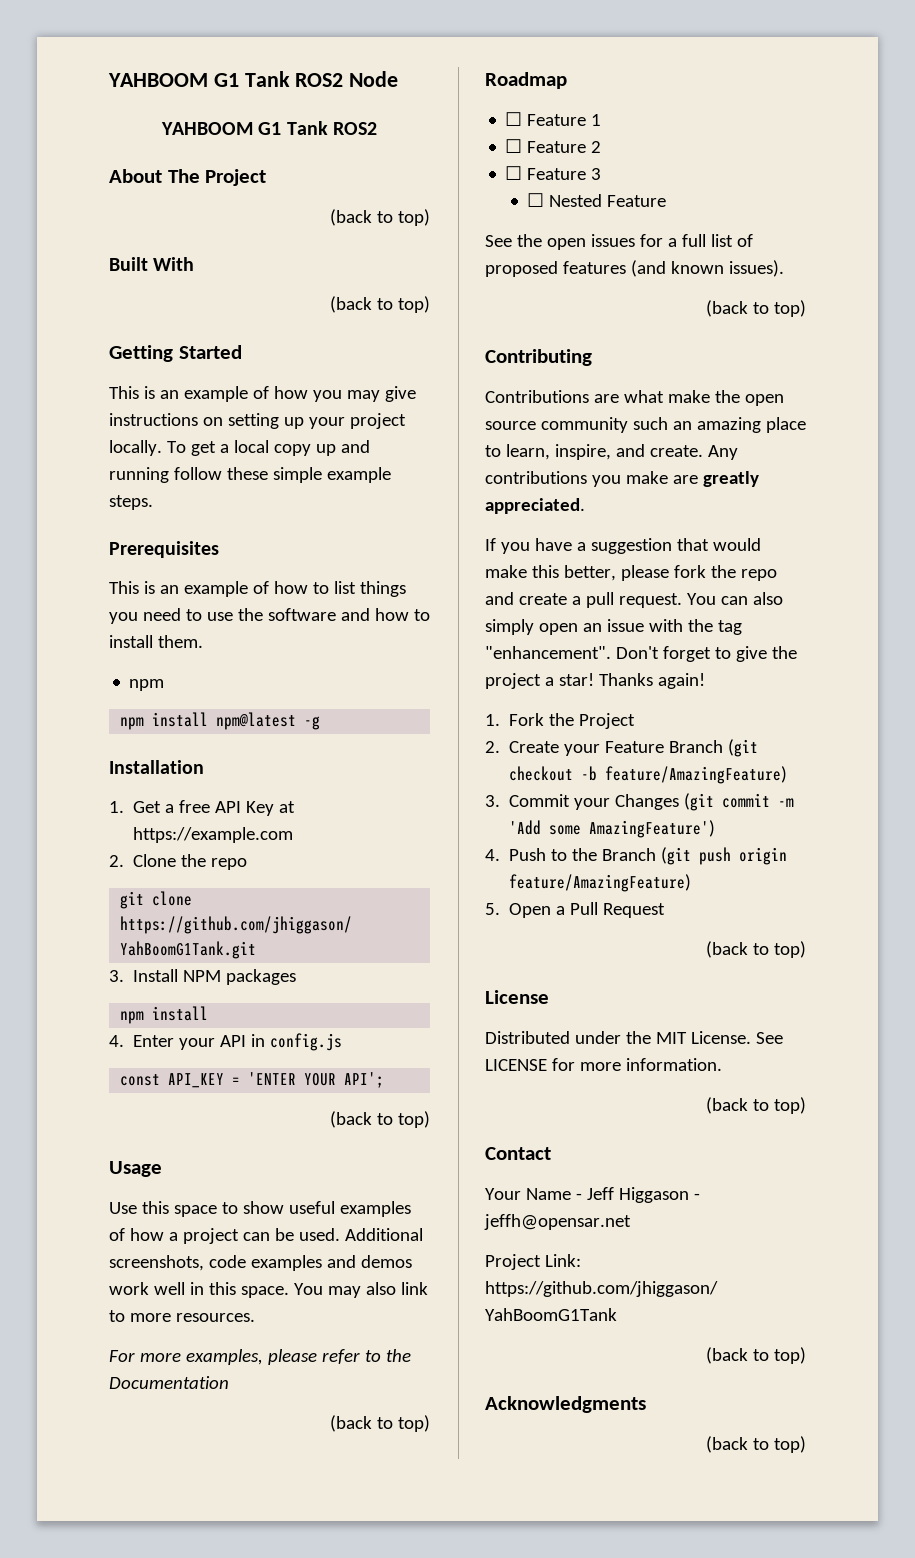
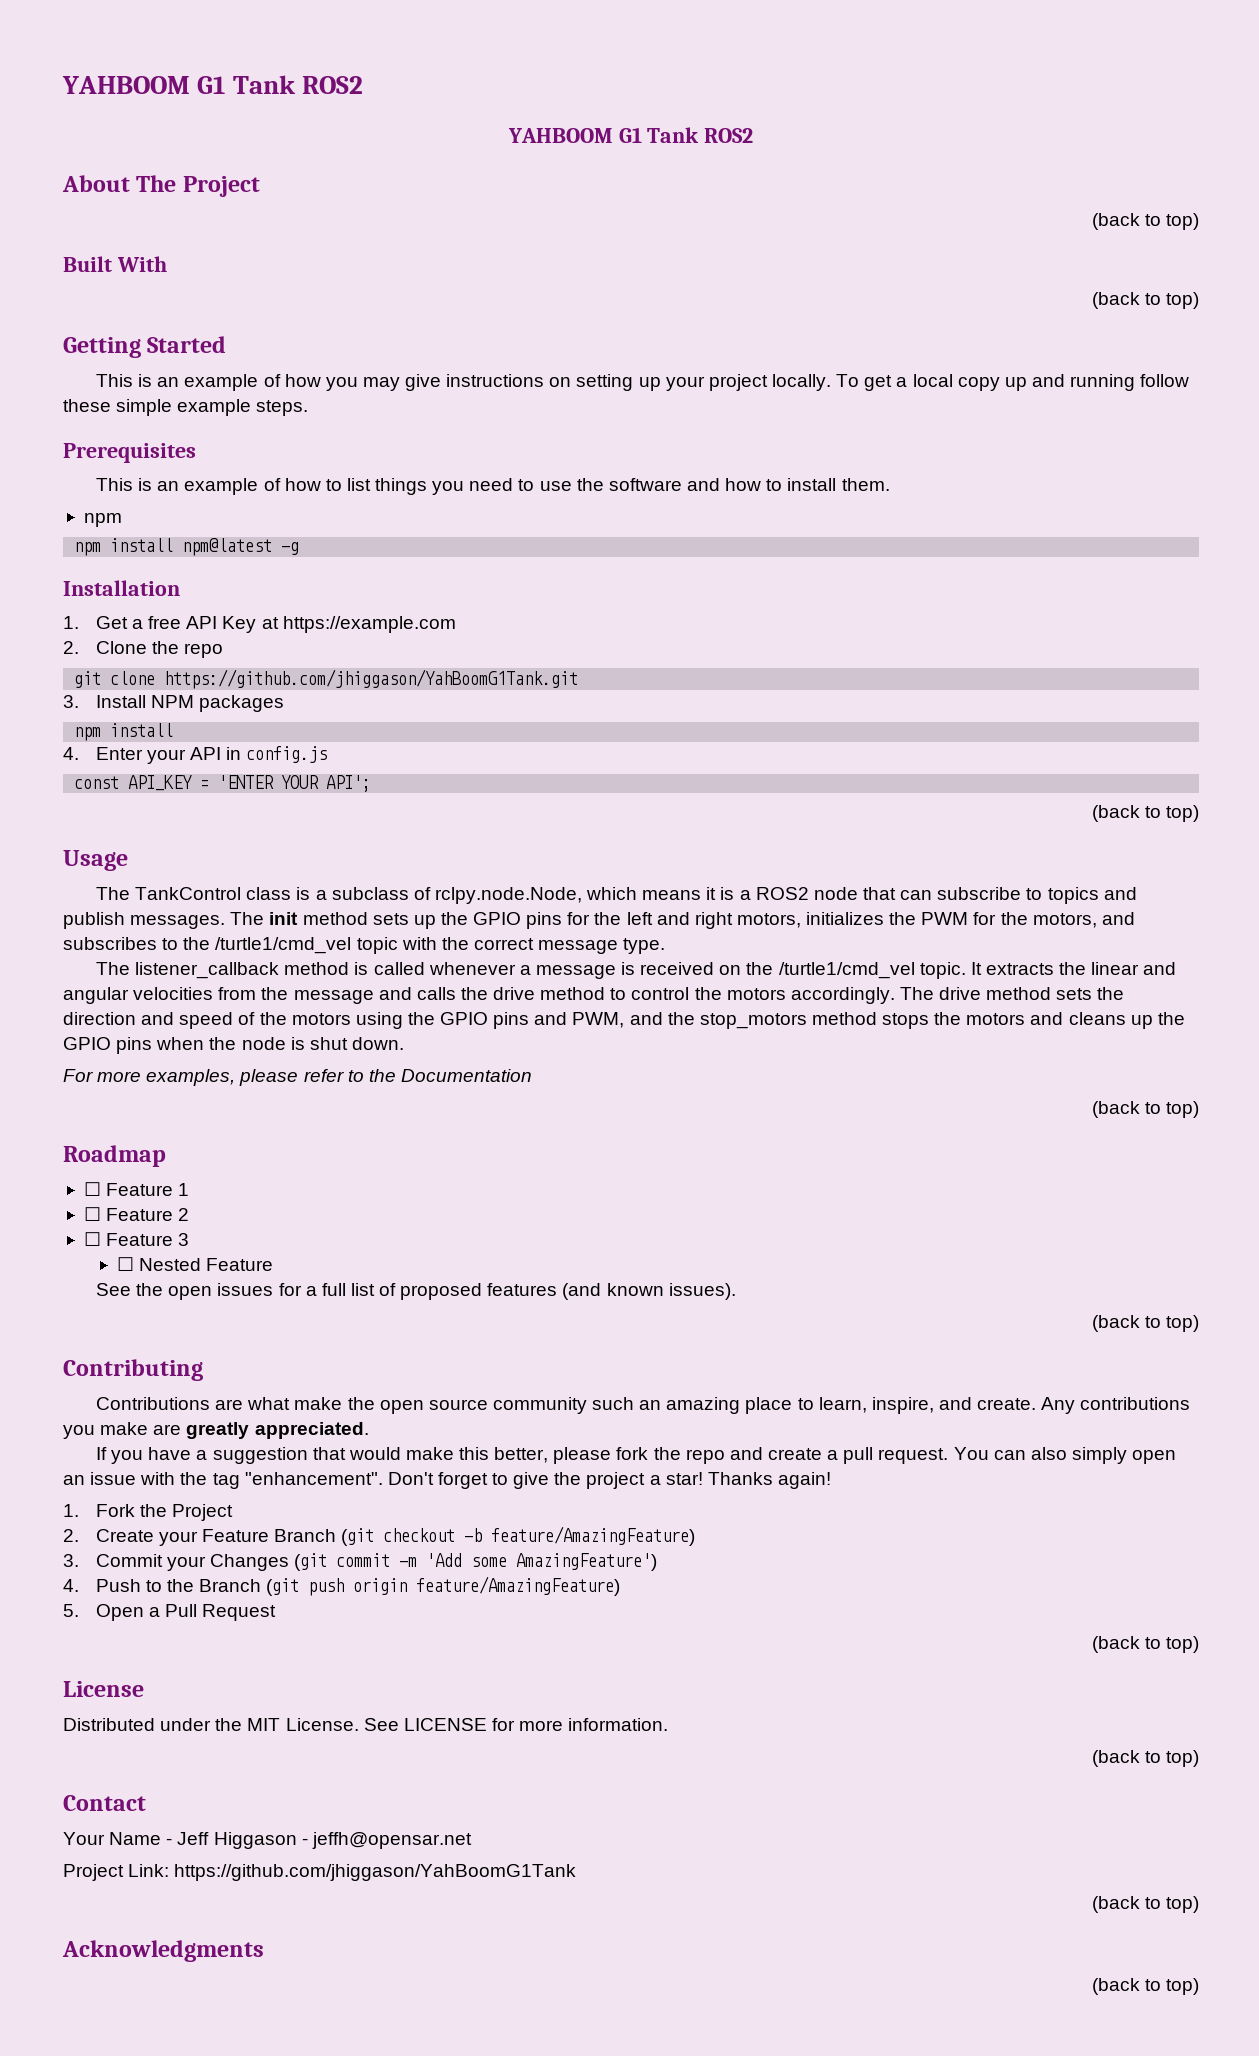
[108,71,399,87] YAHBOOM G1 Tank ROS2 Node -> [62,75,363,94] YAHBOOM G1 Tank ROS2
[109,1201,411,1217] [109,1228,423,1244] [109,1255,412,1271] [109,1282,428,1298] [109,1310,255,1322] Use this space to show useful examples of how a project can be used. Additional screenshots, code examples and demos work well in this space. You may also link to more resources. -> [96,887,1137,904] [63,912,1135,929] [63,937,666,954] [96,962,1177,979] [63,987,1125,1004] [63,1012,1185,1029] [63,1037,404,1054] The TankControl class is a subclass of rclpy.node.Node, which means it is a ROS2 node that can subscribe to topics and publish messages. The init method sets up the GPIO pins for the left and right motors, initializes the PWM for the motors, and subscribes to the /turtle1/cmd_vel topic with the correct message type. // The listener_callback method is called whenever a message is received on the /turtle1/cmd_vel topic. It extracts the linear and angular velocities from the message and calls the drive method to control the motors accordingly. The drive method sets the direction and speed of the motors using the GPIO pins and PWM, and the stop_motors method stops the motors and cleans up the GPIO pins when the node is shut down.

